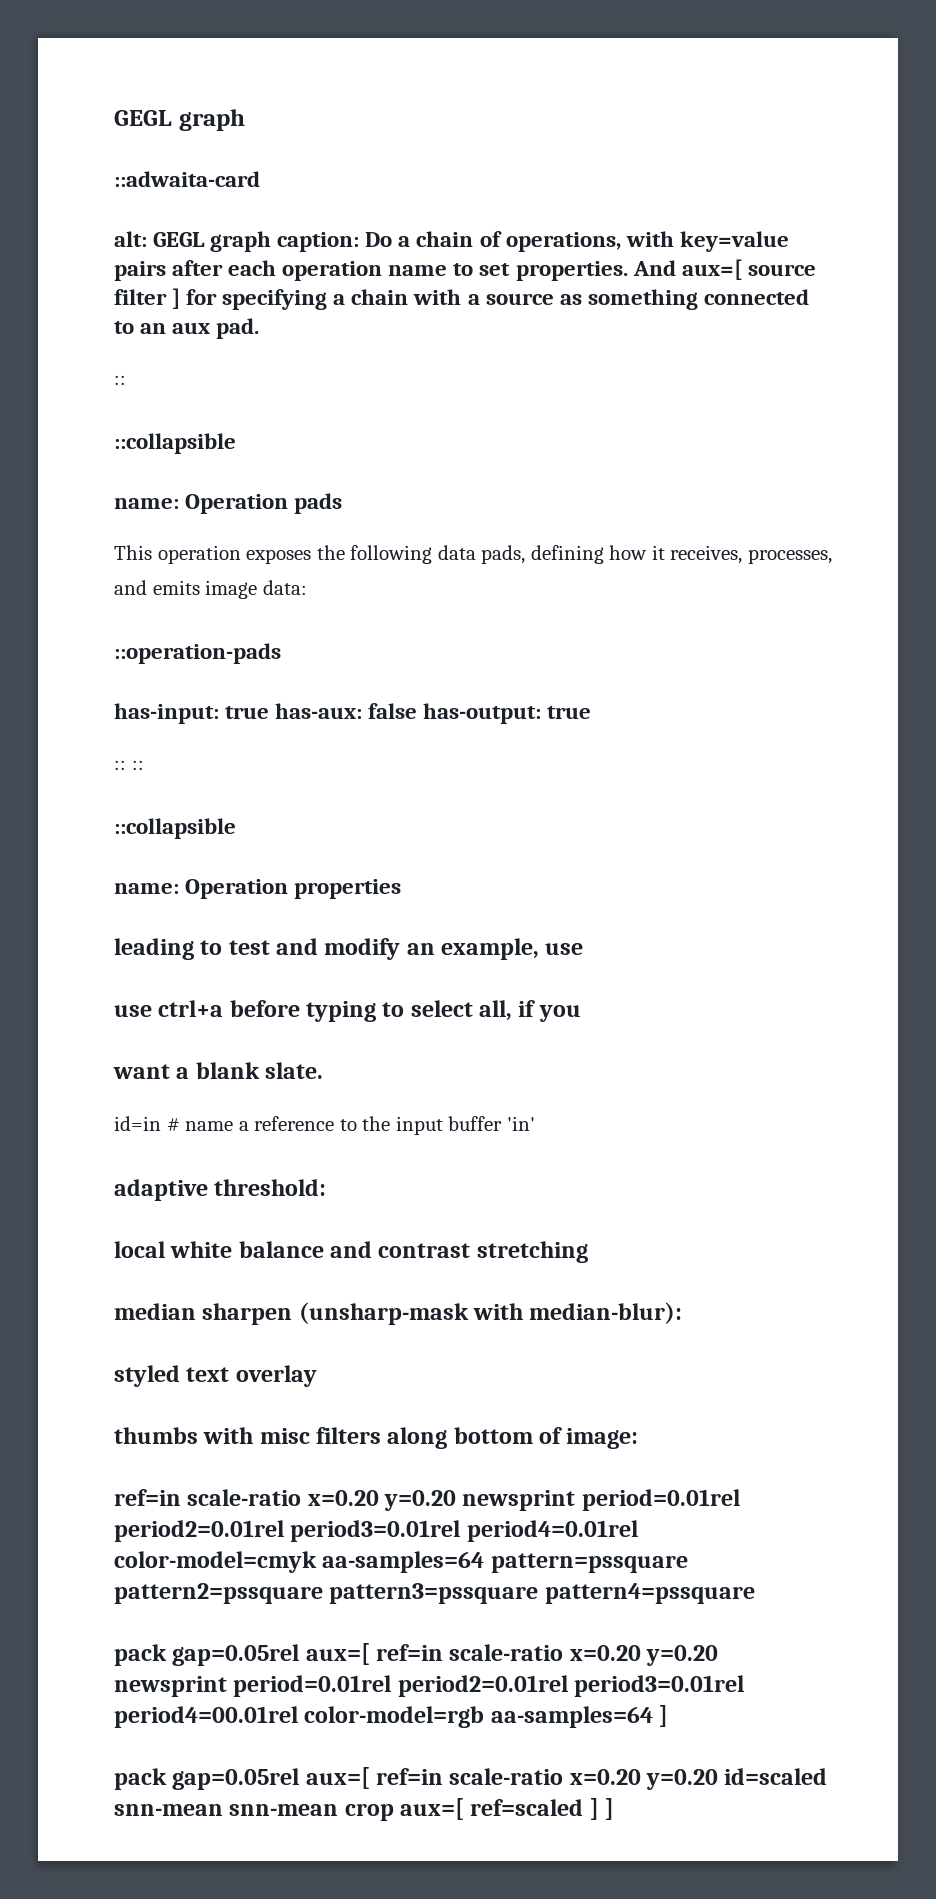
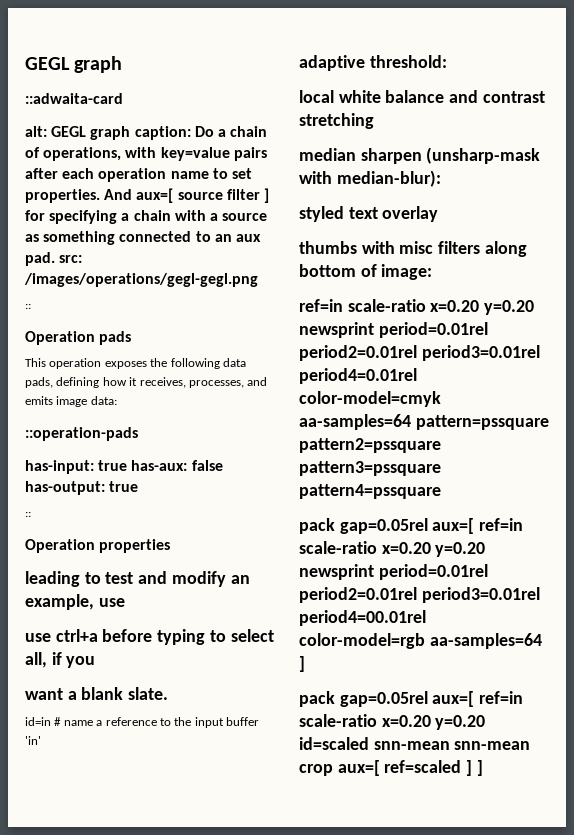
[114,375,126,385] [114,433,236,454] [114,498,179,509] // :: // ::collapsible // name: -> [59,255,83,263] [24,273,258,287] [25,304,31,309] src: /images/operations/gegl-gegl.png // :: //
[131,760,144,770] [114,818,236,839] [114,883,179,894] :: // ::collapsible // name: -> (31, 514) //

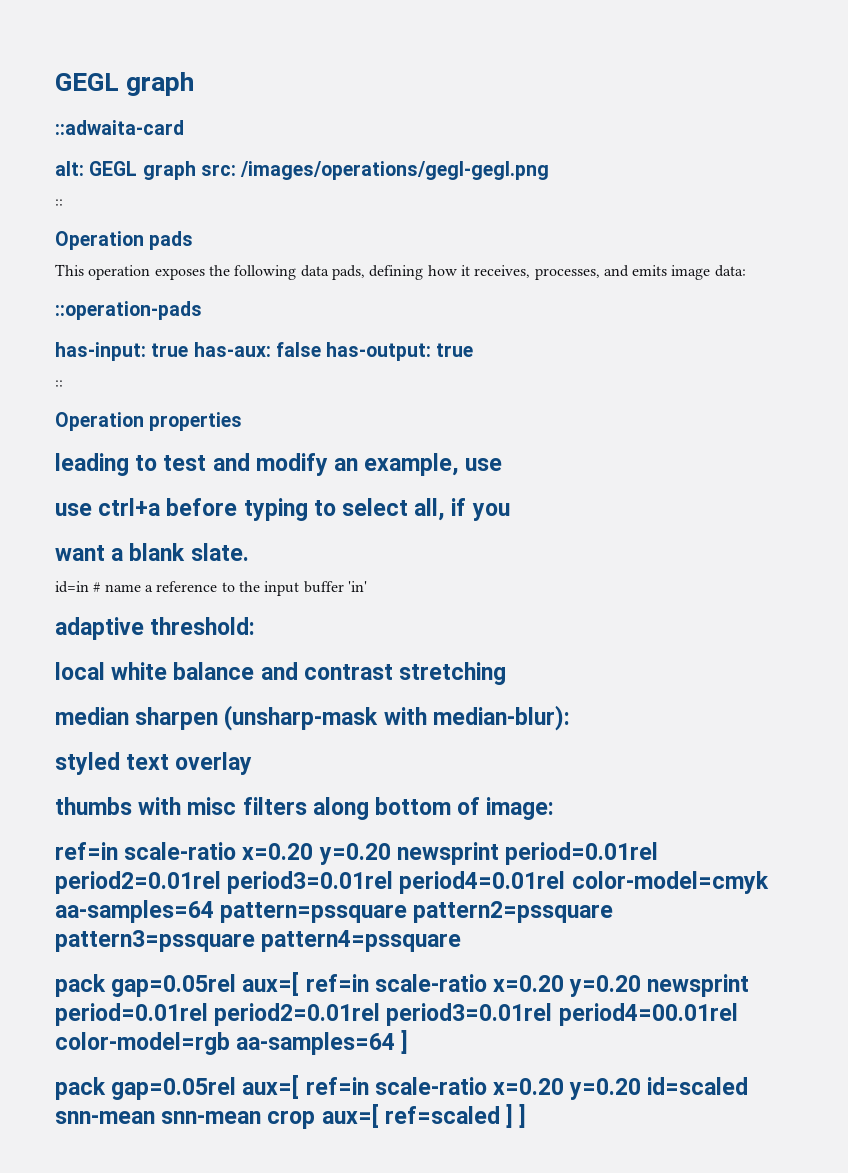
[134,126,268,140] [25,147,267,161] [25,168,252,182] [25,188,269,203] [25,210,268,224] [25,231,261,245] [25,252,55,266] caption: Do a chain of operations, with key=value pairs after each operation name to set properties. And aux=[ source filter ] for specifying a chain with a source as something connected to an aux pad. -> (196, 170) none

